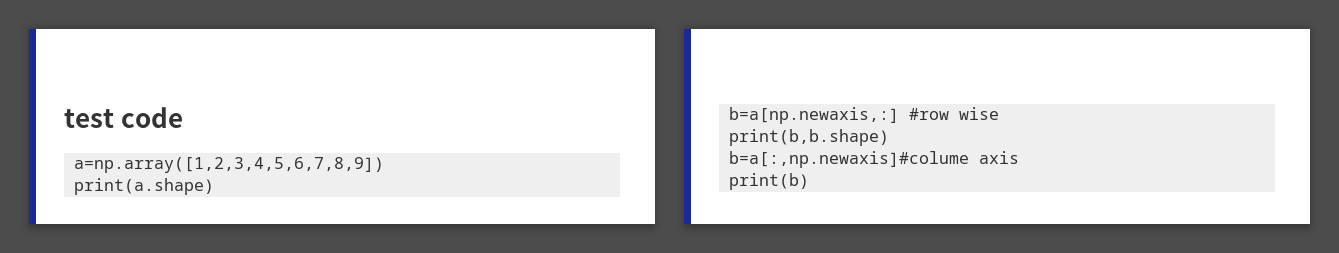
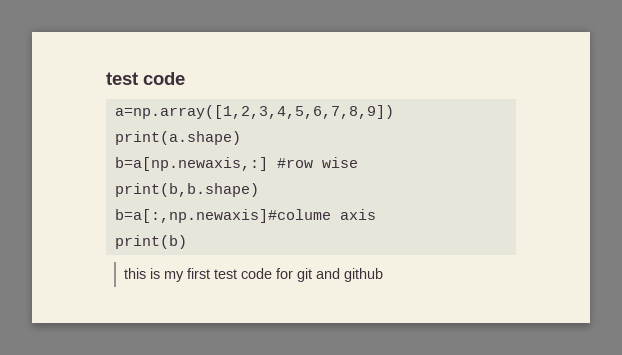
(809, 181) none -> [124,268,384,282] // this is my first test code for git and github

